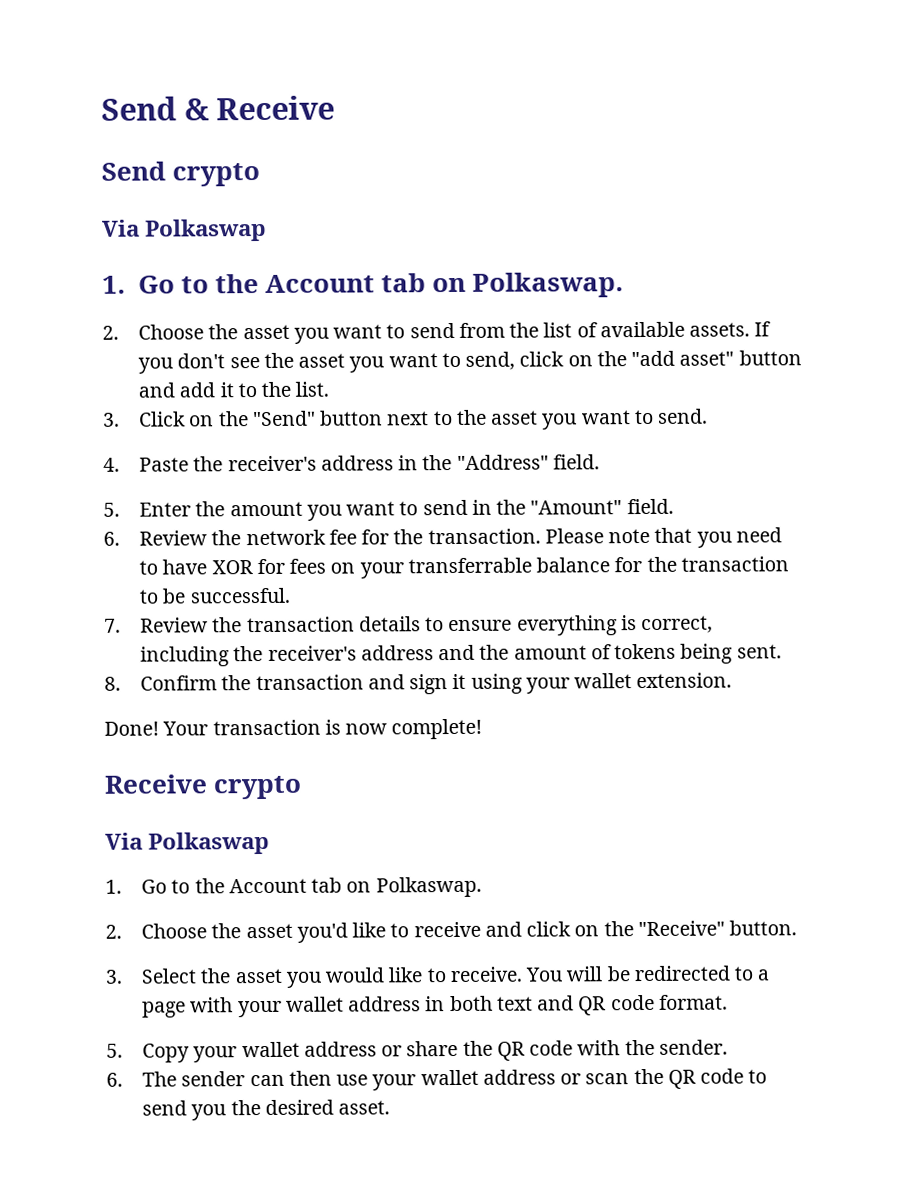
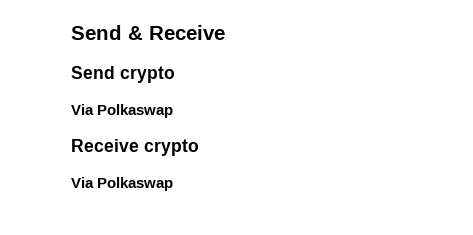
[102,272,625,298] [102,321,772,344] [137,350,802,374] [137,381,330,398] [103,408,709,430] [103,454,600,472] [103,498,674,521] [103,527,782,548] [138,556,789,579] [138,587,291,604] [104,615,714,636] [139,643,782,667] [104,672,733,695] [104,718,483,740] [104,774,303,800] [105,831,271,855] [105,876,482,898] [105,920,798,943] [105,965,770,988] [141,994,728,1018] [106,1039,728,1063] [106,1068,768,1091] [141,1099,391,1121] 1. Go to the Account tab on Polkaswap. // 2. Choose the asset you want to send from the list of available assets. If you don't see the asset you want to send, click on the "add asset" button and add it to the list. // 3. Click on the "Send" button next to the asset you want to send. // 4. Paste the receiver's address in the "Address" field. // 5. Enter the amount you want to send in the "Amount" field. // 6. Review the network fee for the transaction. Please note that you need to have XOR for fees on your transferrable balance for the transaction to be successful. // 7. Review the transaction details to ensure everything is correct, including the receiver's address and the amount of tokens being sent. // 8. Confirm the transaction and sign it using your wallet extension. // Done! Your transaction is now complete! // Receive crypto // Via Polkaswap // 1. Go to the Account tab on Polkaswap. // 2. Choose the asset you'd like to receive and click on the "Receive" button. // 3. Select the asset you would like to receive. You will be redirected to a page with your wallet address in both text and QR code format. // 5. Copy your wallet address or share the QR code with the sender. // 6. The sender can then use your wallet address or scan the QR code to send you the desired asset. -> [71,139,199,156] [71,177,174,191] Receive crypto // Via Polkaswap

